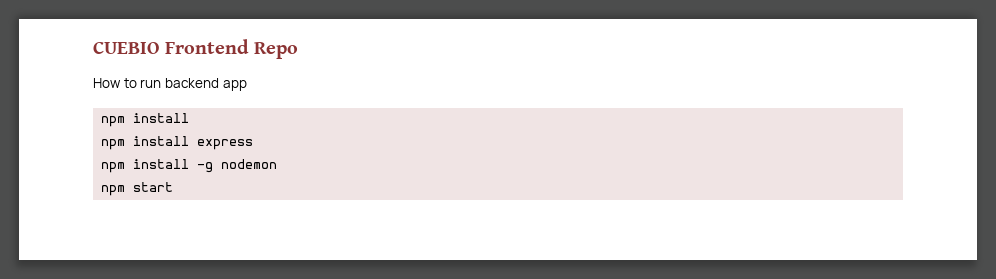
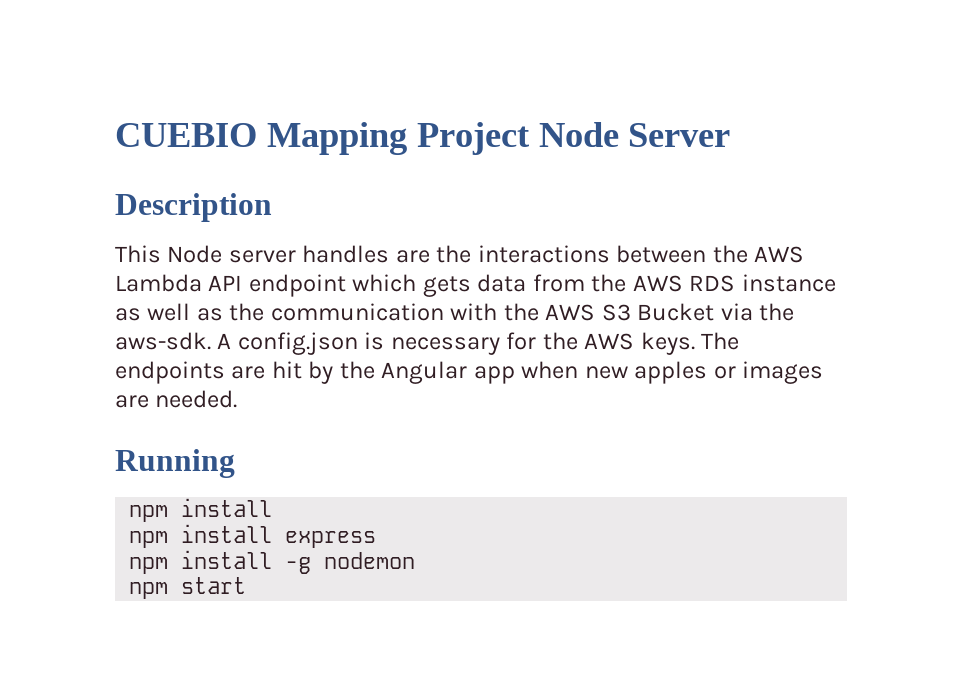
[165,39,298,59] [93,78,247,91] Frontend Repo // How to run backend app -> [266,122,731,155] [115,193,272,222] [115,245,805,263] [115,274,836,297] [115,303,795,321] [115,332,740,355] [115,361,824,384] [115,390,238,408] [115,449,235,478] Mapping Project Node Server // Description // This Node server handles are the interactions between the AWS Lambda API endpoint which gets data from the AWS RDS instance as well as the communication with the AWS S3 Bucket via the aws-sdk. A config.json is necessary for the AWS keys. The endpoints are hit by the Angular app when new apples or images are needed. // Running

